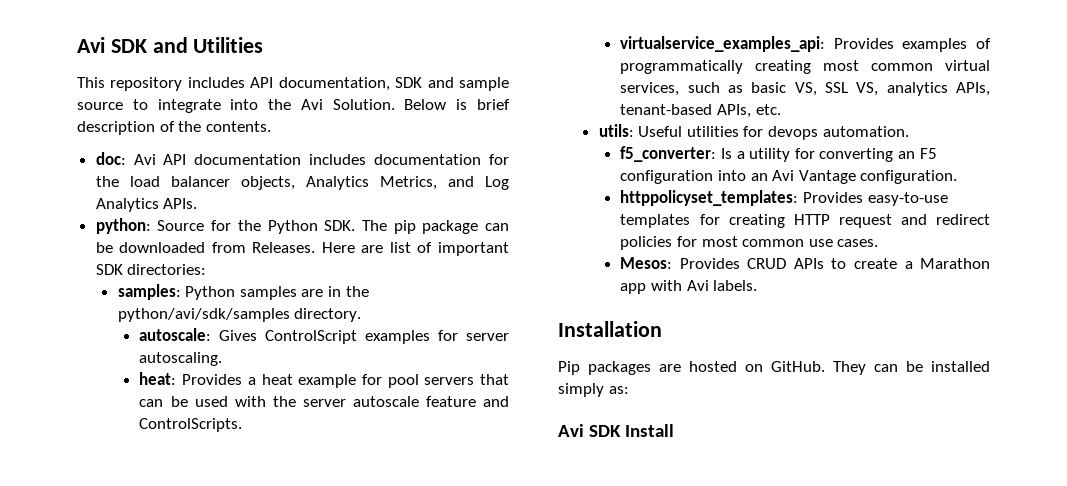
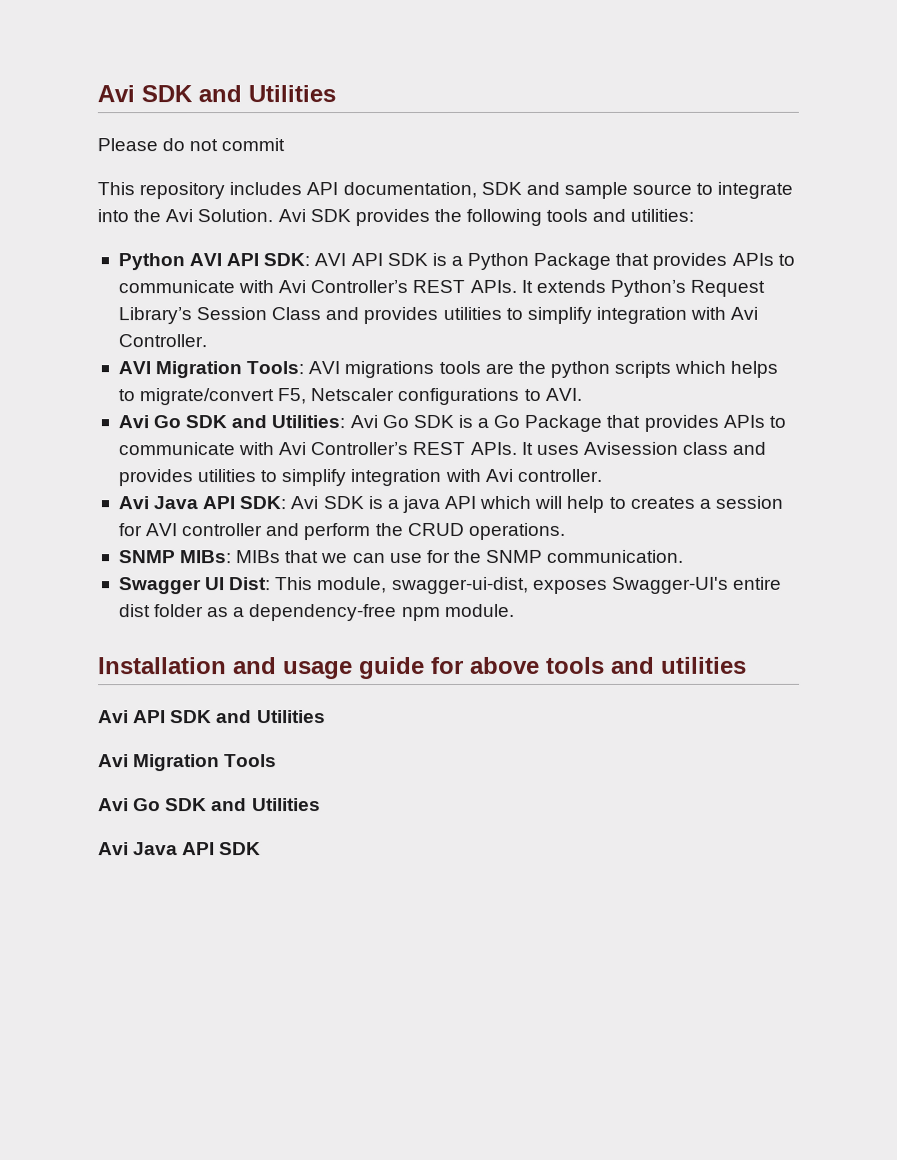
(264, 45) none -> [97,138,286,152] // Please do not commit
[404,99,510,110] [77,121,271,135] [95,152,509,165] [95,176,509,190] [95,198,198,212] [95,218,509,234] [95,242,510,256] [95,264,207,275] [117,284,369,300] [117,308,362,322] [139,328,509,344] [139,352,223,366] [139,372,509,388] [139,396,509,407] [139,418,243,432] [620,36,991,52] [620,60,990,74] [620,82,990,96] [620,104,781,118] [598,124,909,140] [620,146,937,162] [620,170,958,184] [620,190,948,206] [620,214,990,228] [620,236,879,250] [620,257,991,269] [620,280,758,294] [558,321,662,337] [558,361,990,375] [558,383,629,397] [558,424,674,437] Below is brief description of the contents. // doc: Avi API documentation includes documentation for the load balancer objects, Analytics Metrics, and Log Analytics APIs. // python: Source for the Python SDK. The pip package can be downloaded from Releases. Here are list of important SDK directories: // samples: Python samples are in the python/avi/sdk/samples directory. // autoscale: Gives ControlScript examples for server autoscaling. // heat: Provides a heat example for pool servers that can be used with the server autoscale feature and ControlScripts. // virtualservice_examples_api: Provides examples of programmatically creating most common virtual services, such as basic VS, SSL VS, analytics APIs, tenant-based APIs, etc. // utils: Useful utilities for devops automation. // f5_converter: Is a utility for converting an F5 configuration into an Avi Vantage configuration. // httppolicyset_templates: Provides easy-to-use templates for creating HTTP request and redirect policies for most common use cases. // Mesos: Provides CRUD APIs to create a Marathon app with Avi labels. // Installation // Pip packages are hosted on GitHub. They can be installed simply as: // Avi SDK Install -> [277,208,695,227] [117,252,795,271] [117,279,766,297] [117,306,759,325] [117,334,207,348] [117,360,779,379] [117,387,582,406] [117,414,786,432] [117,441,767,456] [117,468,602,487] [117,495,783,514] [117,522,565,541] [117,549,684,564] [117,576,782,595] [118,603,515,622] [98,656,747,680] [98,710,326,724] [98,754,278,772] [98,798,321,812] [98,842,262,856] Avi SDK provides the following tools and utilities: // Python AVI API SDK: AVI API SDK is a Python Package that provides APIs to communicate with Avi Controller’s REST APIs. It extends Python’s Request Library’s Session Class and provides utilities to simplify integration with Avi Controller. // AVI Migration Tools: AVI migrations tools are the python scripts which helps to migrate/convert F5, Netscaler configurations to AVI. // Avi Go SDK and Utilities: Avi Go SDK is a Go Package that provides APIs to communicate with Avi Controller’s REST APIs. It uses Avisession class and provides utilities to simplify integration with Avi controller. // Avi Java API SDK: Avi SDK is a java API which will help to creates a session for AVI controller and perform the CRUD operations. // SNMP MIBs: MIBs that we can use for the SNMP communication. // Swagger UI Dist: This module, swagger-ui-dist, exposes Swagger-UI's entire dist folder as a dependency-free npm module. // Installation and usage guide for above tools and utilities // Avi API SDK and Utilities // Avi Migration Tools // Avi Go SDK and Utilities // Avi Java API SDK

